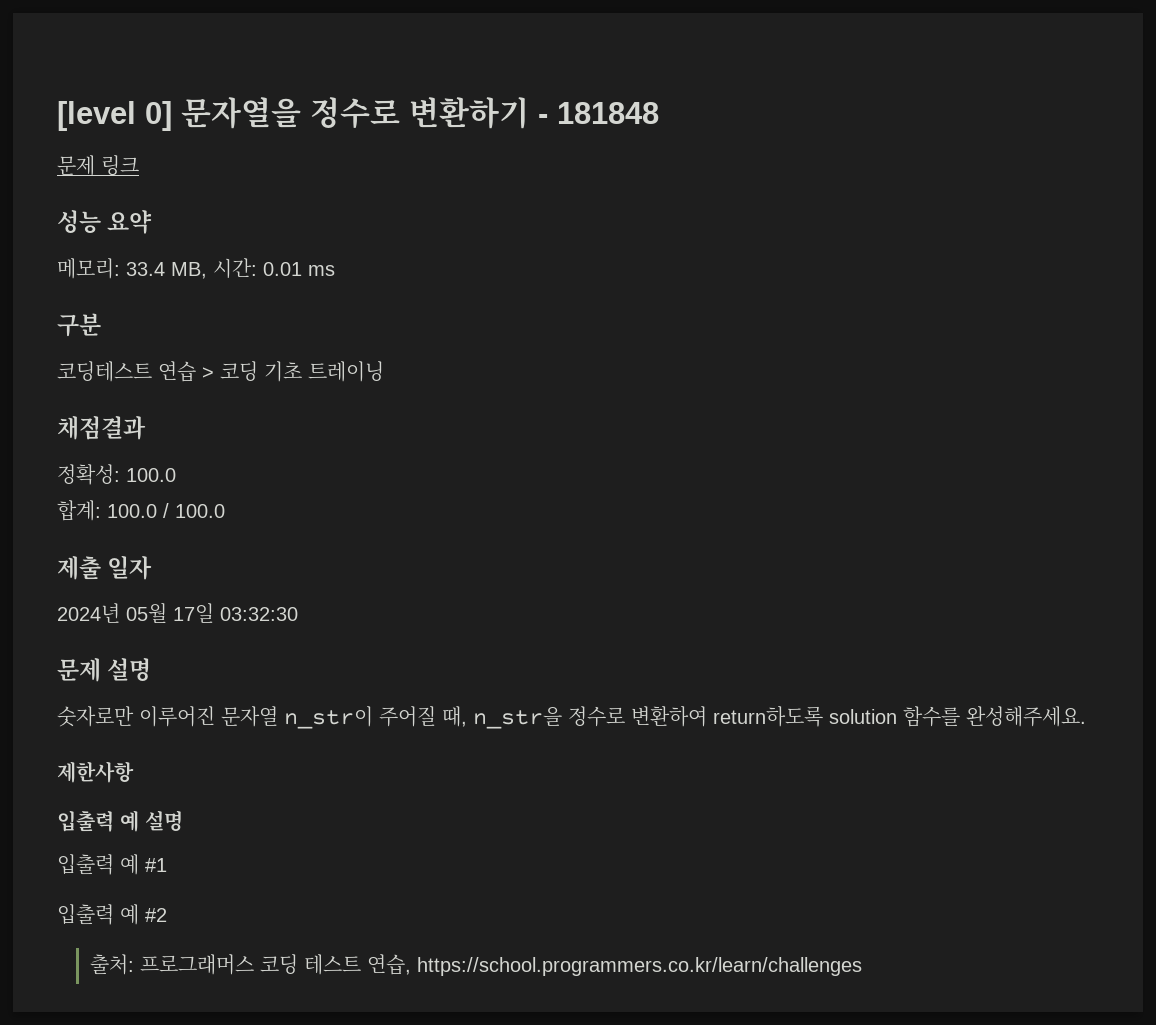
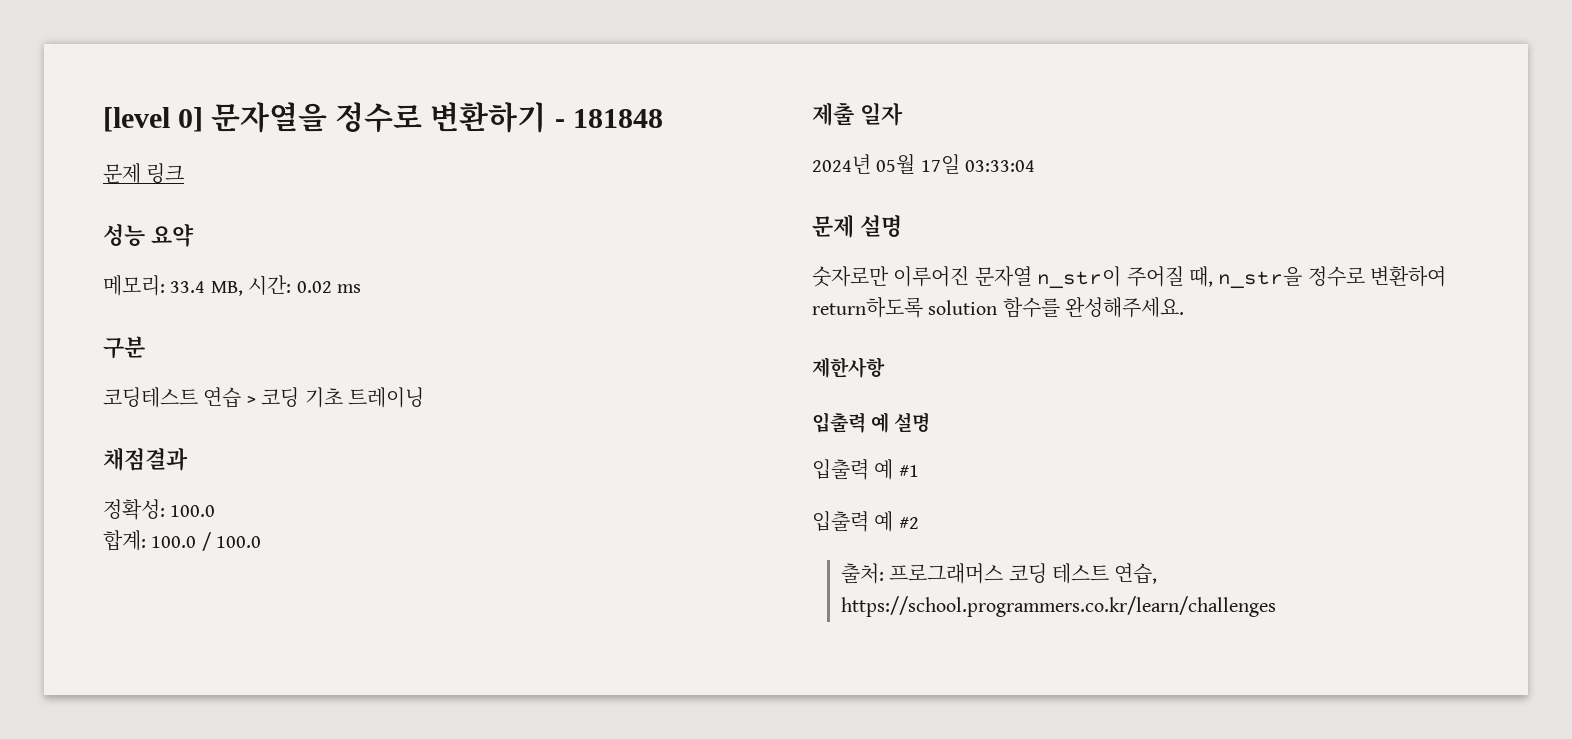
[263,262,302,276] 0.01 -> [296,281,332,293] 0.02
[220,607,298,621] 03:32:30 -> [965,160,1036,172] 03:33:04

